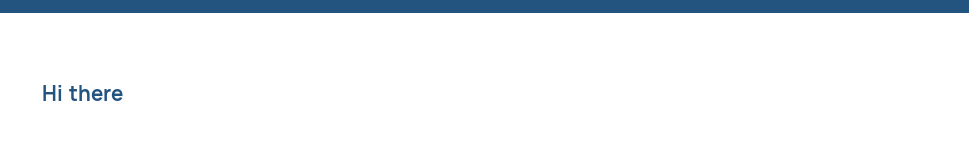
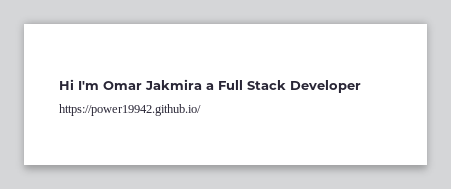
[68,85,123,101] there -> [78,79,361,93] [59,104,201,116] I'm Omar Jakmira a Full Stack Developer // https://power19942.github.io/

